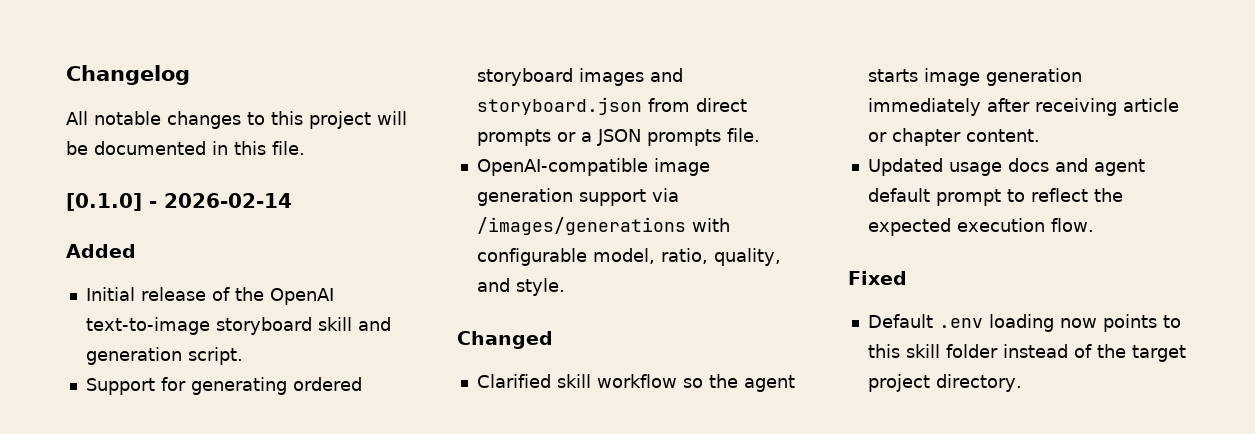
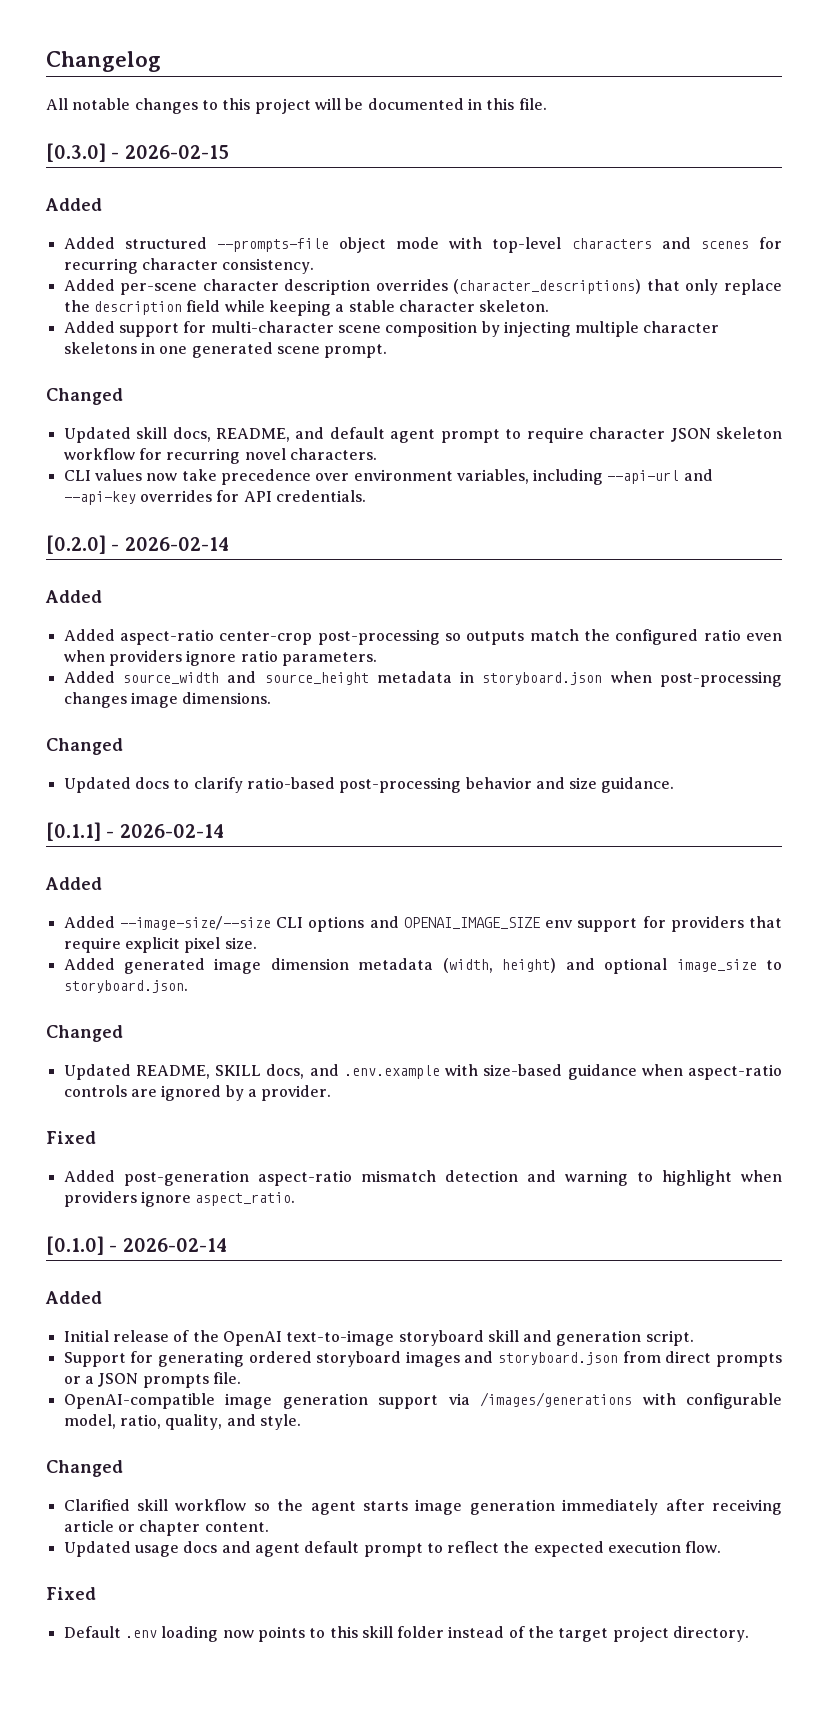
(305, 148) none -> [46,143,229,162] [45,198,102,211] [63,237,782,253] [63,258,315,274] [63,279,782,295] [63,300,550,316] [63,321,720,337] [63,342,388,358] [46,388,123,405] [63,427,782,443] [63,448,377,464] [63,469,713,485] [63,490,366,505] [46,535,229,554] [45,590,102,603] [63,629,783,645] [63,650,377,666] [63,671,782,687] [63,692,272,708] [46,738,123,755] [63,777,675,793] [46,822,224,841] [45,877,102,890] [63,916,783,932] [63,937,257,953] [63,958,783,974] [63,980,188,993] [46,1025,123,1042] [63,1064,783,1080] [63,1085,332,1101] [46,1131,96,1144] [63,1170,782,1186] [63,1191,296,1207] // [0.3.0] - 2026-02-15 // Added // Added structured --prompts-file object mode with top-level characters and scenes for recurring character consistency. // Added per-scene character description overrides (character_descriptions) that only replace the description field while keeping a stable character skeleton. // Added support for multi-character scene composition by injecting multiple character skeletons in one generated scene prompt. // Changed // Updated skill docs, README, and default agent prompt to require character JSON skeleton workflow for recurring novel characters. // CLI values now take precedence over environment variables, including --api-url and --api-key overrides for API credentials. // [0.2.0] - 2026-02-14 // Added // Added aspect-ratio center-crop post-processing so outputs match the configured ratio even when providers ignore ratio parameters. // Added source_width and source_height metadata in storyboard.json when post-processing changes image dimensions. // Changed // Updated docs to clarify ratio-based post-processing behavior and size guidance. // [0.1.1] - 2026-02-14 // Added // Added --image-size/--size CLI options and OPENAI_IMAGE_SIZE env support for providers that require explicit pixel size. // Added generated image dimension metadata (width, height) and optional image_size to storyboard.json. // Changed // Updated README, SKILL docs, and .env.example with size-based guidance when aspect-ratio controls are ignored by a provider. // Fixed // Added post-generation aspect-ratio mismatch detection and warning to highlight when providers ignore aspect_ratio.

